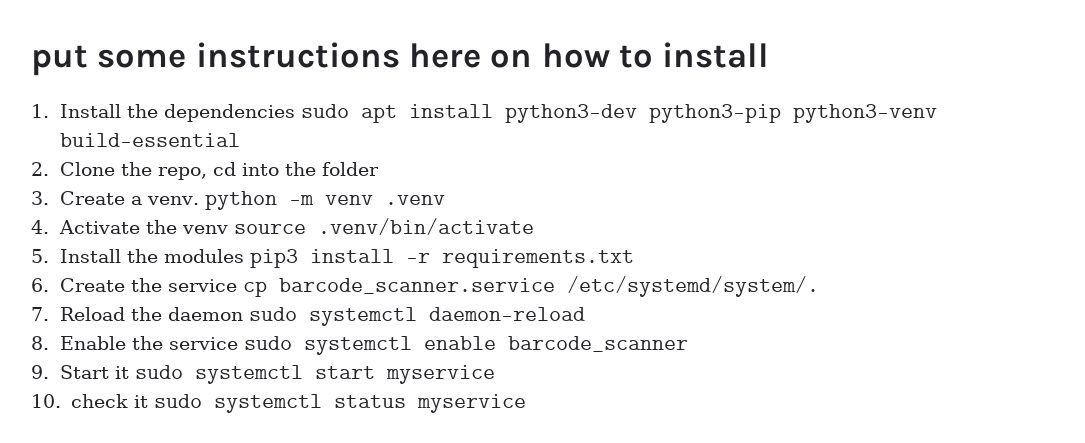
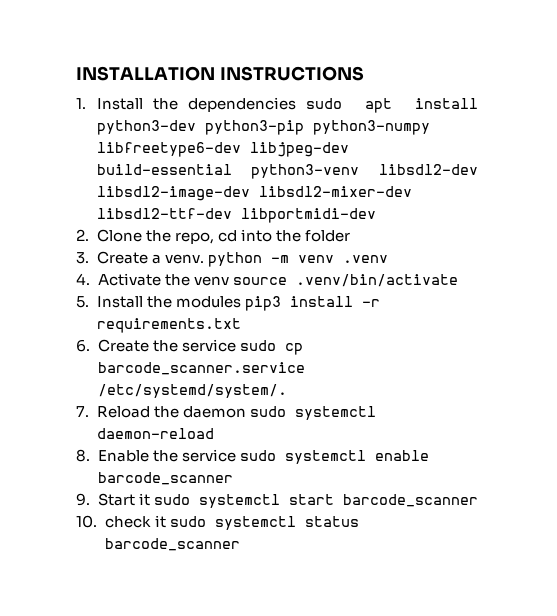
[31,42,770,76] put some instructions here on how to install -> [76,66,364,81] INSTALLATION INSTRUCTIONS
[793,104,938,123] [60,133,241,147] python3-venv build-essential -> [312,120,430,135] [96,142,349,157] [96,164,478,179] [96,186,412,201] [96,208,376,223] python3-numpy libfreetype6-dev libjpeg-dev build-essential python3-venv libsdl2-dev libsdl2-image-dev libsdl2-mixer-dev libsdl2-ttf-dev libportmidi-dev
(238, 285) none -> [239,340,276,351] sudo
[386,365,496,384] myservice -> [342,494,478,507] barcode_scanner
[416,394,526,413] myservice -> [104,538,240,551] barcode_scanner

